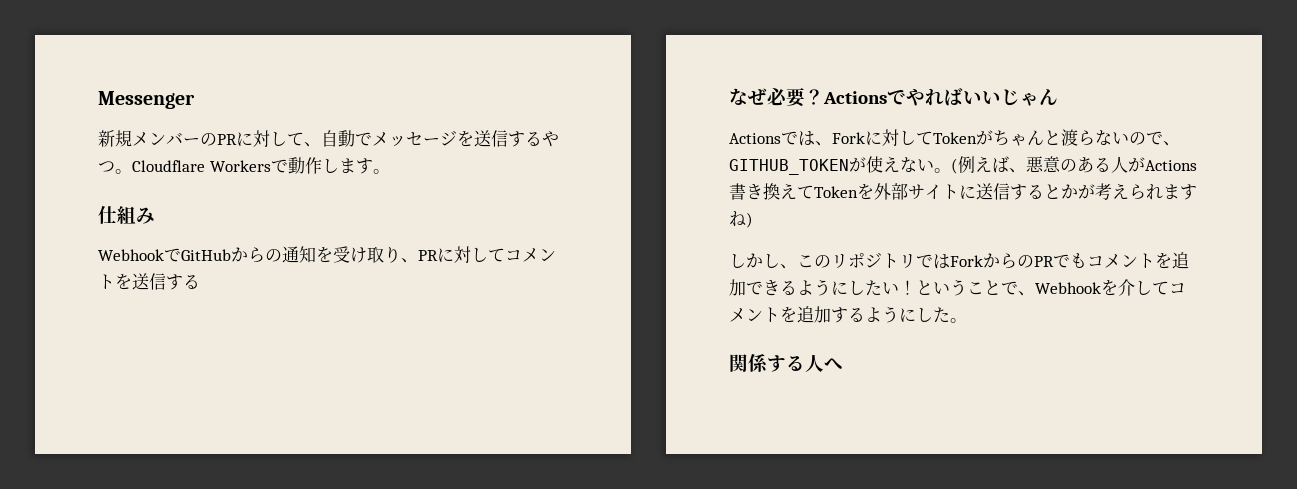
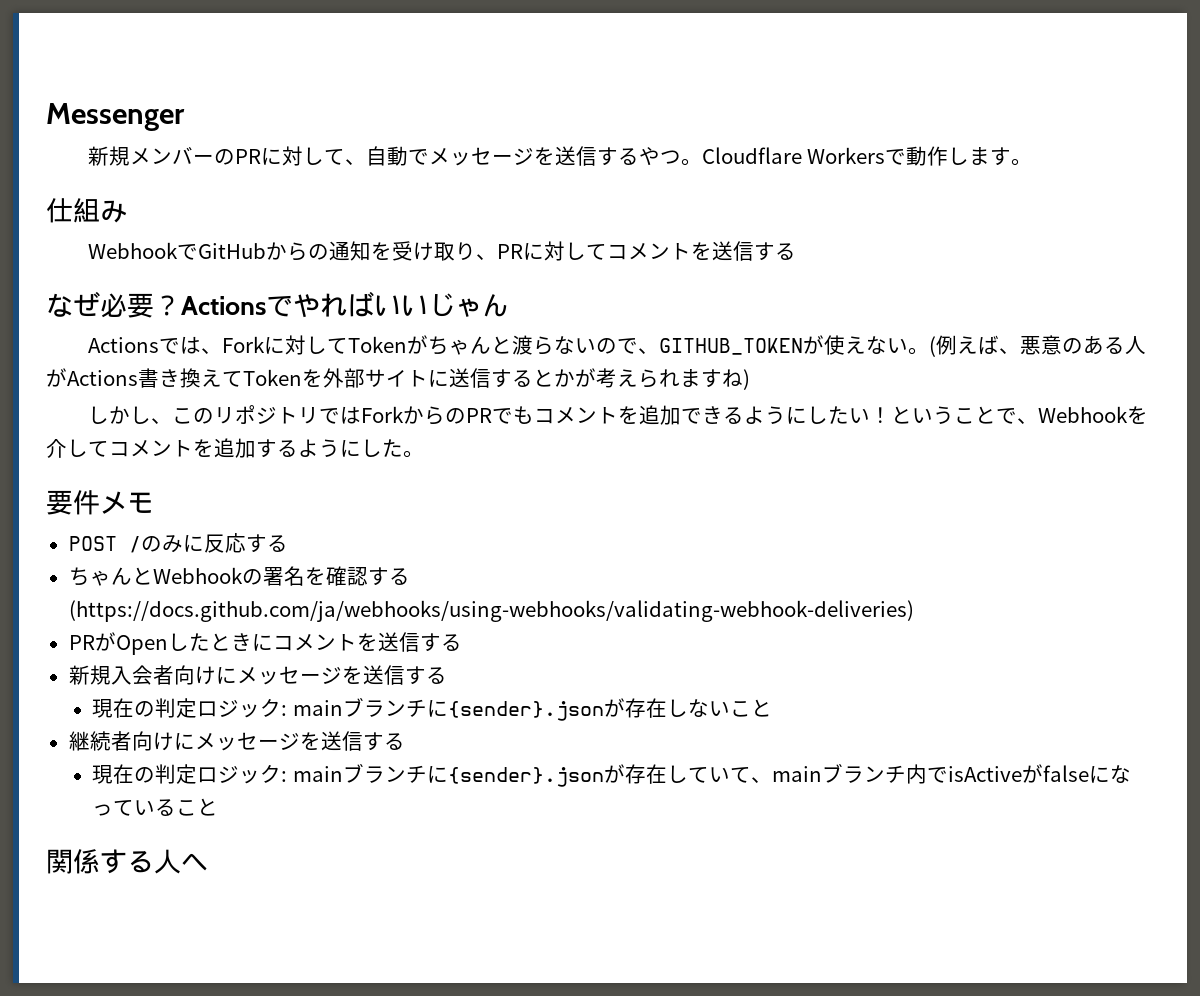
(967, 320) none -> [46,490,154,515] [68,533,288,553] [68,566,410,586] [68,600,914,622] [68,632,462,655] [68,665,447,685] [92,697,772,721] [68,731,405,751] [92,763,1131,787] [92,798,219,816] // 要件メモ // POST /のみに反応する // ちゃんとWebhookの署名を確認する(https://docs.github.com/ja/webhooks/using-webhooks/validating-webhook-deliveries) // PRがOpenしたときにコメントを送信する // 新規入会者向けにメッセージを送信する // 現在の判定ロジック: mainブランチに{sender}.jsonが存在しないこと // 継続者向けにメッセージを送信する // 現在の判定ロジック: mainブランチに{sender}.jsonが存在していて、mainブランチ内でisActiveがfalseになっていること

